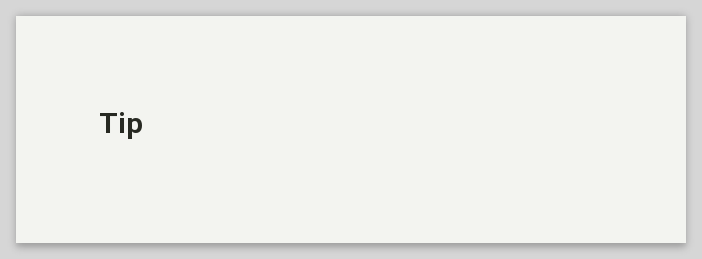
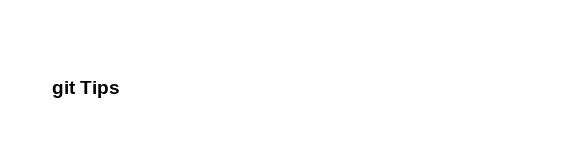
[99,112,143,139] Tip -> [52,81,121,98] git Tips

